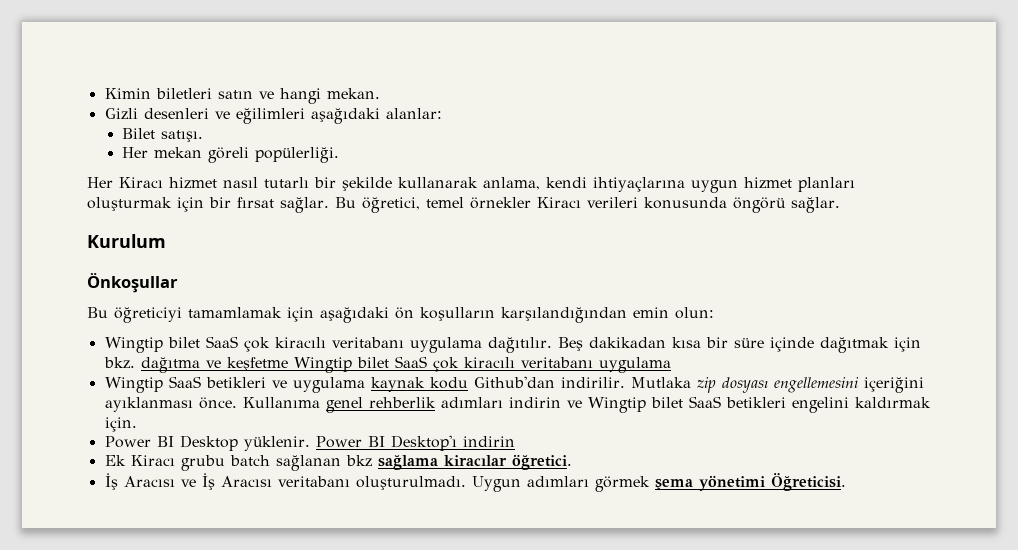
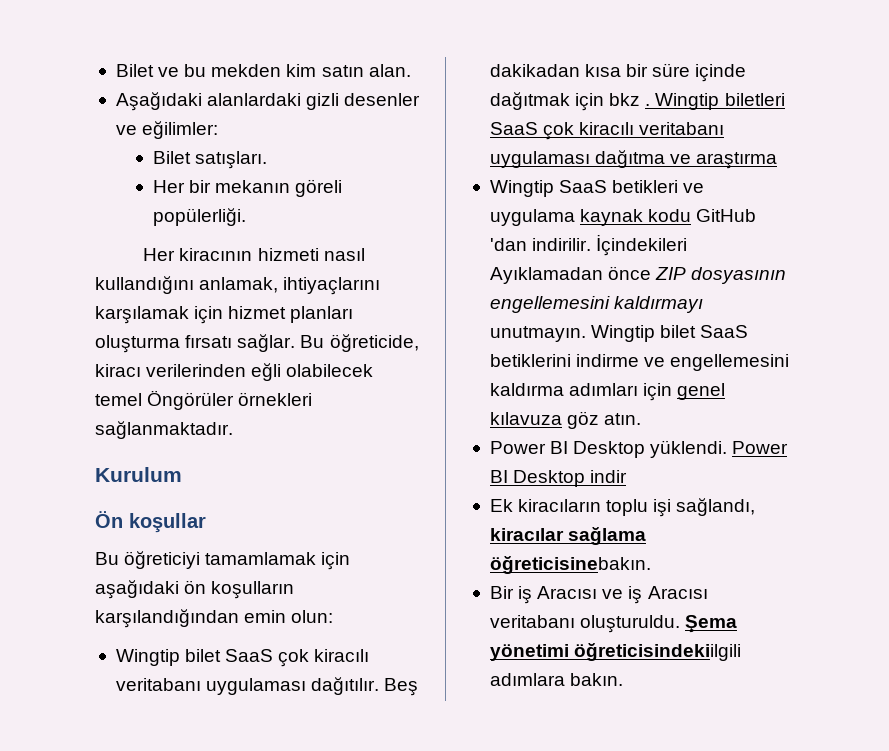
[104,88,380,104] [104,108,442,124] [122,128,204,142] [122,147,203,158] Kimin biletleri satın ve hangi mekan. // Gizli desenleri ve eğilimleri aşağıdaki alanlar: // Bilet satışı. // Her mekan -> [115,64,411,77] [115,92,421,111] [115,121,219,139] [152,151,267,169] [152,180,290,193] Bilet ve bu mekden kim satın alan. // Aşağıdaki alanlardaki gizli desenler ve eğilimler: // Bilet satışları. // Her bir mekanın
[119,177,855,193] [87,197,840,213] Kiracı hizmet nasıl tutarlı bir şekilde kullanarak anlama, kendi ihtiyaçlarına uygun hizmet planları oluşturmak için bir fırsat sağlar. Bu öğretici, temel örnekler Kiracı verileri konusunda öngörü sağlar. -> [179,248,365,261] [95,276,381,295] [95,306,354,324] [95,334,419,353] [95,363,374,381] [95,390,313,410] [95,421,233,439] kiracının hizmeti nasıl kullandığını anlamak, ihtiyaçlarını karşılamak için hizmet planları oluşturma fırsatı sağlar. Bu öğreticide, kiracı verilerinden eğli olabilecek temel Öngörüler örnekleri sağlanmaktadır.
[87,273,178,293] Önkoşullar -> [95,511,206,533] Ön koşullar
[409,337,482,353] uygulama -> [206,678,307,695] uygulaması
[103,356,671,373] bkz. dağıtma ve keşfetme Wingtip bilet SaaS çok kiracılı veritabanı uygulama -> [609,93,785,110] [489,122,725,140] [489,150,778,169] bkz . Wingtip biletleri SaaS çok kiracılı veritabanı uygulaması dağıtma ve araştırma
[473,376,924,393] [104,396,931,413] [104,417,137,432] [104,435,515,451] Github'dan indirilir. Mutlaka zip dosyası engellemesini içeriğini ayıklanması önce. Kullanıma genel rehberlik adımları indirin ve Wingtip bilet SaaS betikleri engelini kaldırmak için. // Power BI Desktop yüklenir. Power BI Desktop'ı indirin -> [696,209,757,222] [489,234,688,256] [489,266,787,284] [489,296,704,313] [489,325,749,342] [489,354,790,371] [489,383,726,401] [489,411,642,429] [489,440,789,458] [489,470,628,487] GitHub 'dan indirilir. İçindekileri Ayıklamadan önce ZIP dosyasının engellemesini kaldırmayı unutmayın. Wingtip bilet SaaS betiklerini indirme ve engellemesini kaldırma adımları için genel kılavuza göz atın. // Power BI Desktop yüklendi. Power BI Desktop indir
[130,454,572,471] [104,473,118,490] Kiracı grubu batch sağlanan bkz sağlama kiracılar öğretici. // İş -> [518,498,756,517] [489,527,647,545] [489,556,651,574] [489,586,533,604] kiracıların toplu işi sağlandı, kiracılar sağlama öğreticisinebakın. // Bir iş
[201,473,215,490] İş -> [628,586,643,604] iş
[355,473,846,492] oluşturulmadı. Uygun adımları görmek şema yönetimi Öğreticisi. -> [580,615,738,633] [489,643,742,661] [489,673,624,686] oluşturuldu. Şema yönetimi öğreticisindekiilgili adımlara bakın.

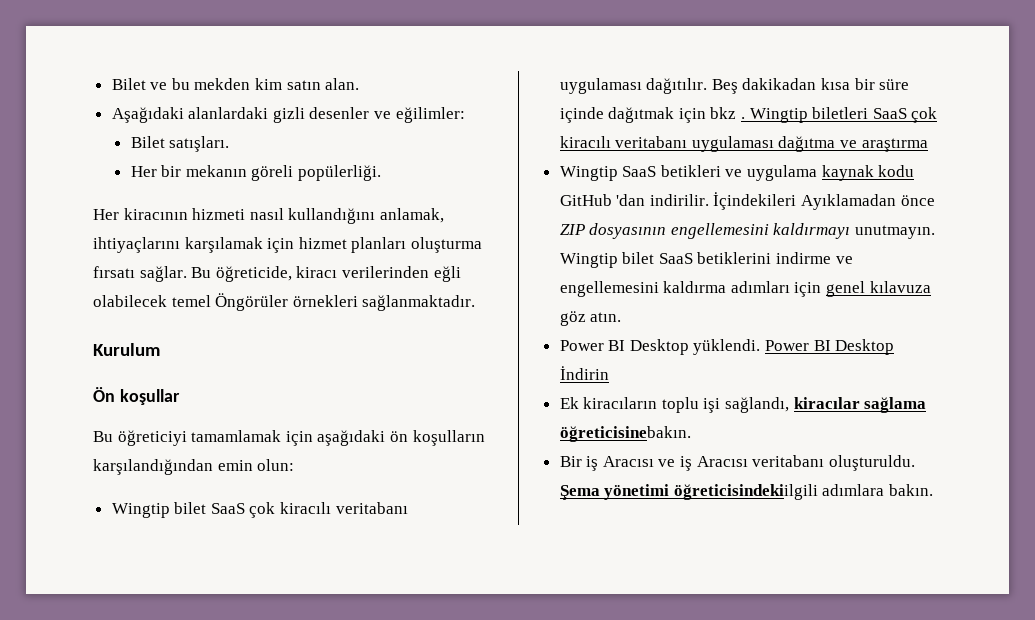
[590,470,628,483] indir -> [559,366,609,380] İndirin

